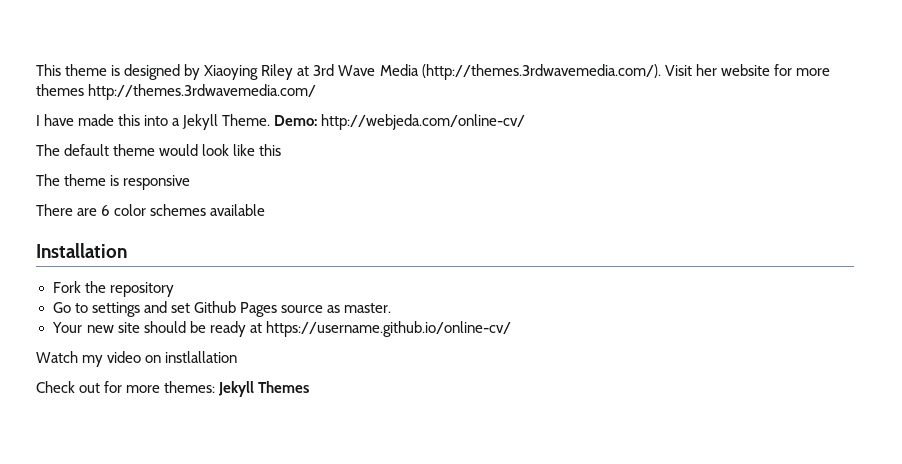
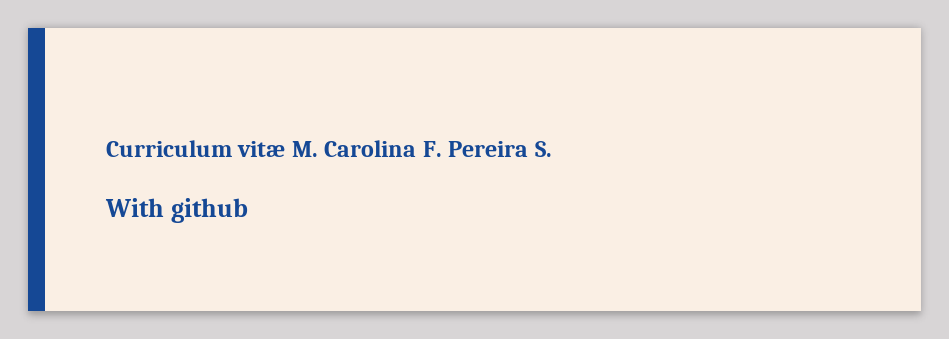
[36,64,830,80] [36,84,317,100] [36,114,526,130] [36,144,282,156] [36,174,191,190] [36,204,266,216] [36,243,127,258] [52,281,174,297] [52,301,391,317] [51,321,511,337] [36,351,238,367] [36,381,310,397] This theme is designed by Xiaoying Riley at 3rd Wave Media (http://themes.3rdwavemedia.com/). Visit her website for more themes http://themes.3rdwavemedia.com/ // I have made this into a Jekyll Theme. Demo: http://webjeda.com/online-cv/ // The default theme would look like this // The theme is responsive // There are 6 color schemes available // Installation // Fork the repository // Go to settings and set Github Pages source as master. // Your new site should be ready at https://username.github.io/online-cv/ // Watch my video on instlallation // Check out for more themes: Jekyll Themes -> [106,140,552,157] [105,198,248,223] Curriculum vitæ M. Carolina F. Pereira S. // With github

